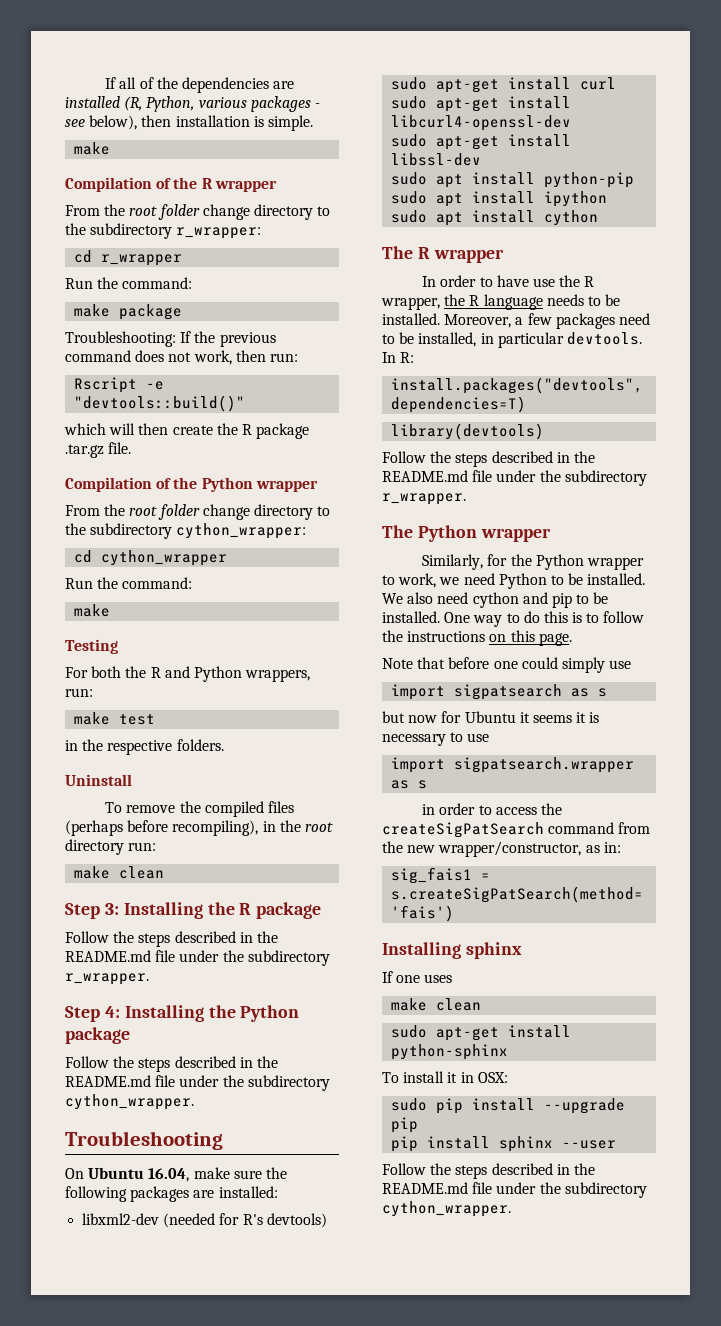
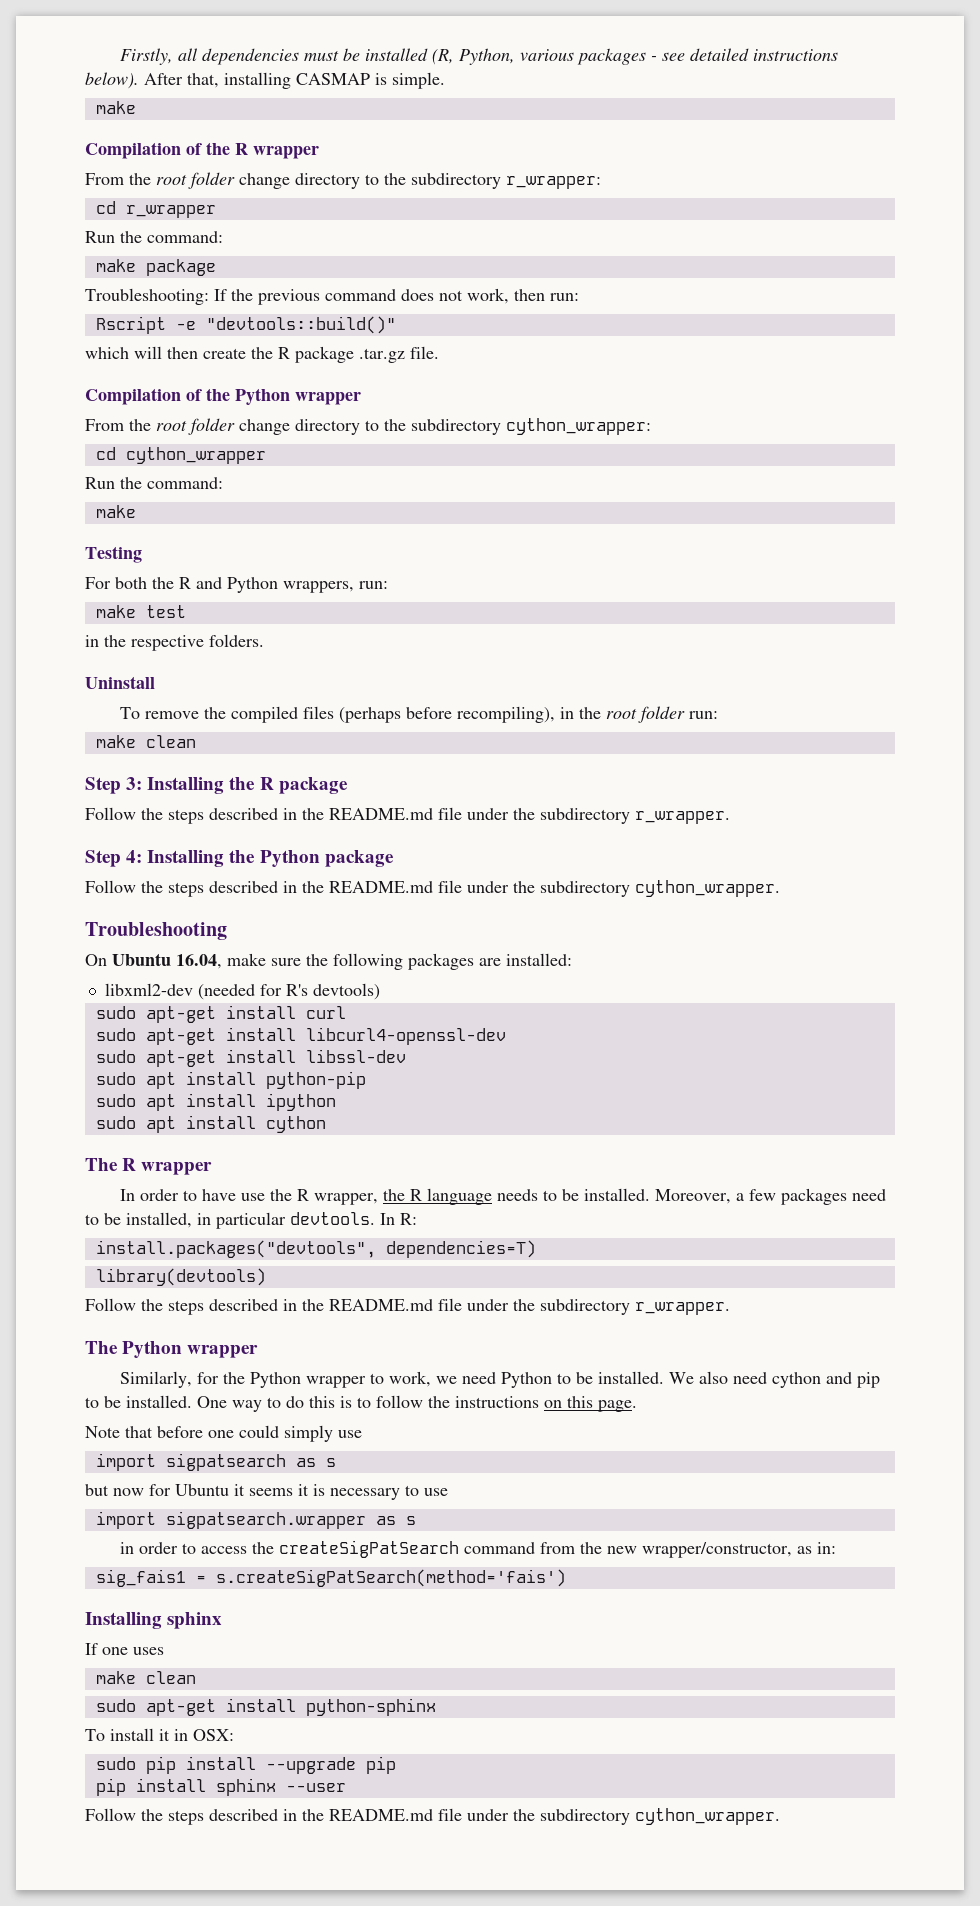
[105,77,295,93] If all of the dependencies are -> [119,48,360,65] Firstly, all dependencies must be
[89,115,250,130] below), then installation -> [689,48,838,61] [85,72,370,89] detailed instructions below). After that, installing CASMAP
[65,839,124,855] directory -> [637,706,685,723] folder

